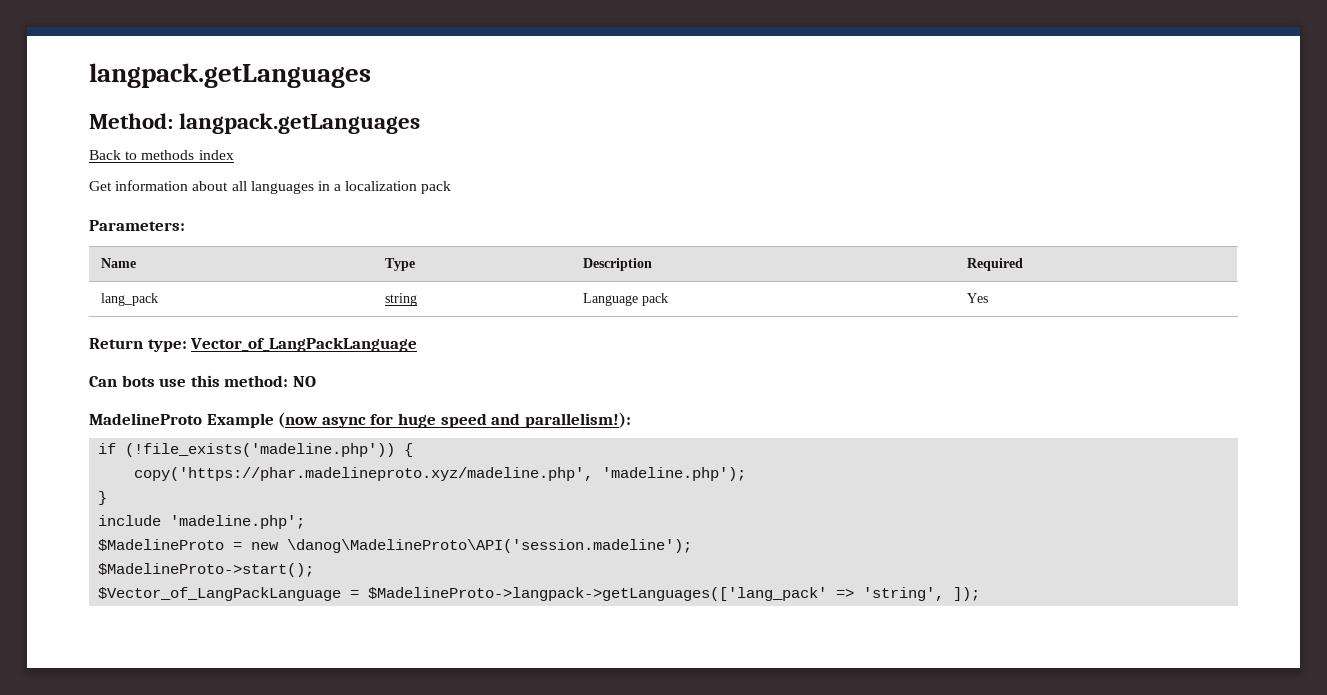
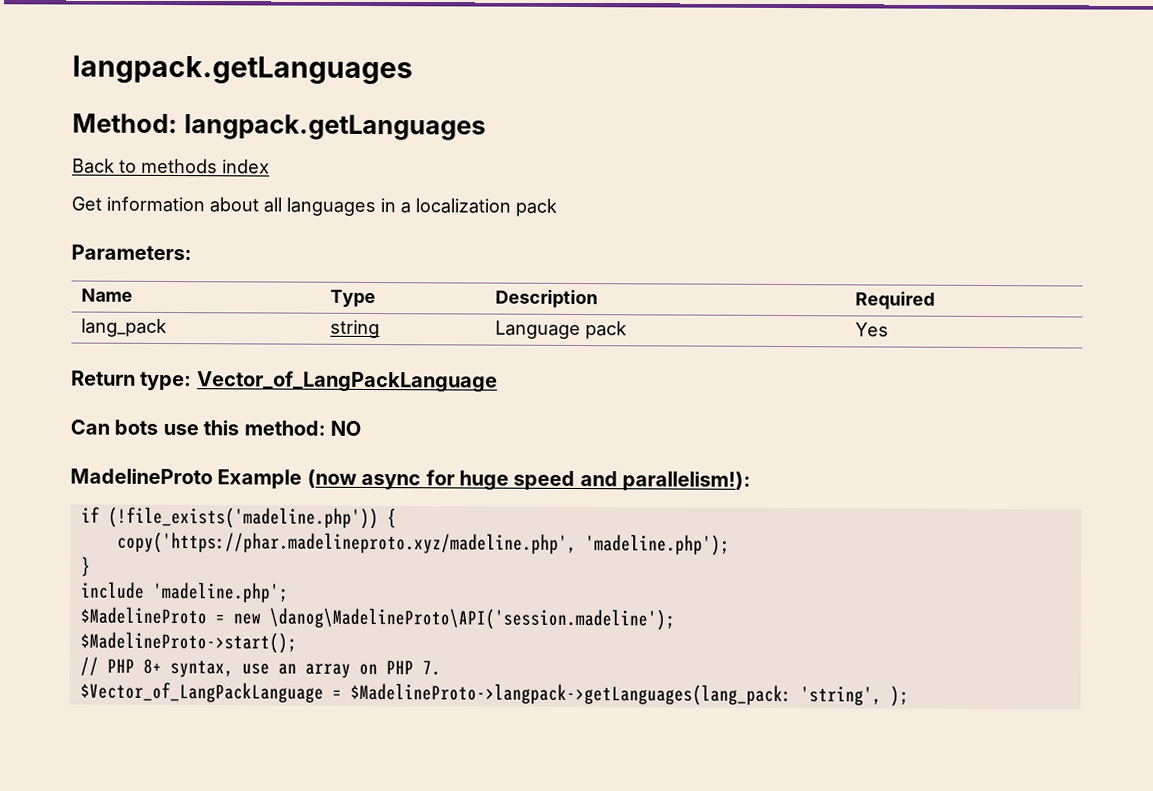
[98,587,981,601] $Vector_of_LangPackLanguage = $MadelineProto->langpack->getLanguages(['lang_pack' => 'string', ]); -> [79,656,441,678] [79,681,909,707] // PHP 8+ syntax, use an array on PHP 7. // $Vector_of_LangPackLanguage = $MadelineProto->langpack->getLanguages(lang_pack: 'string', );

